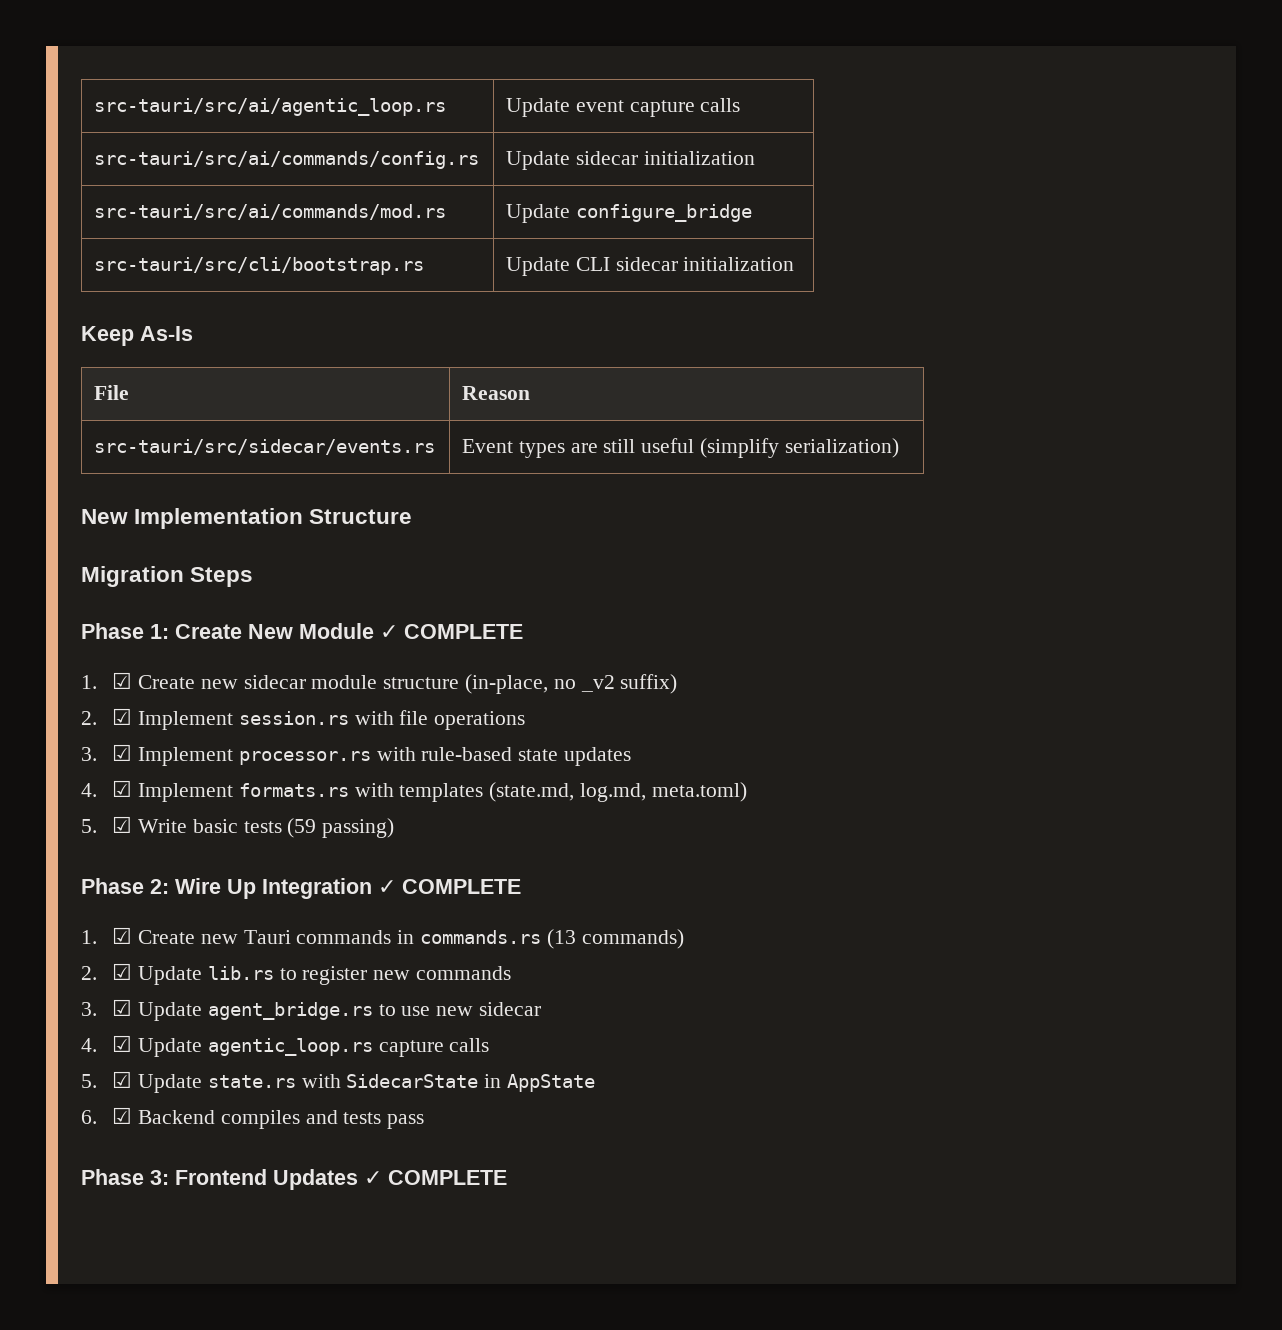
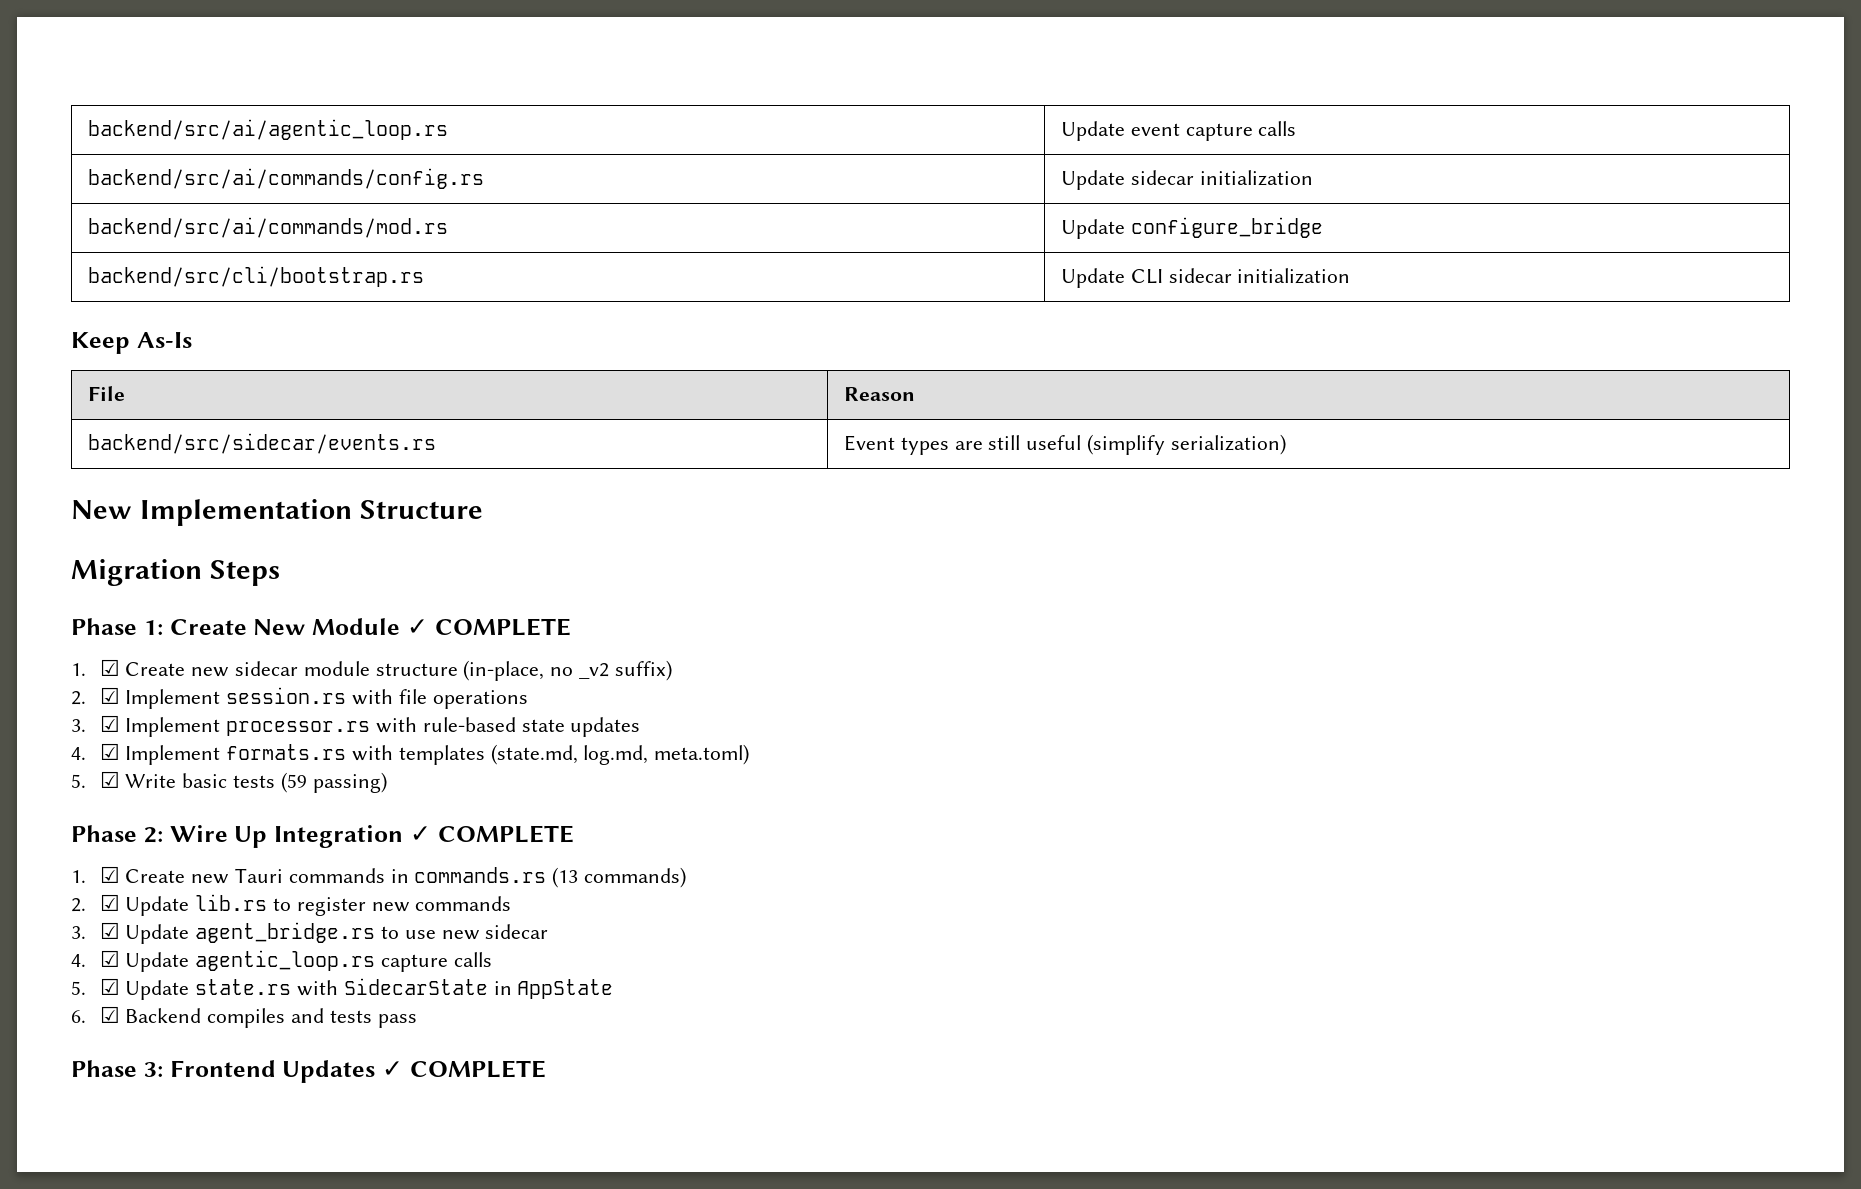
[94,98,447,116] src-tauri/src/ai/agentic_loop.rs -> [88,119,449,140] backend/src/ai/agentic_loop.rs
[94,151,480,169] src-tauri/src/ai/commands/config.rs -> [88,168,485,189] backend/src/ai/commands/config.rs
[94,204,447,220] src-tauri/src/ai/commands/mod.rs -> [88,217,449,238] backend/src/ai/commands/mod.rs
[94,257,425,275] src-tauri/src/cli/bootstrap.rs -> [88,266,425,287] backend/src/cli/bootstrap.rs
[94,439,436,455] src-tauri/src/sidecar/events.rs -> [88,433,437,454] backend/src/sidecar/events.rs

